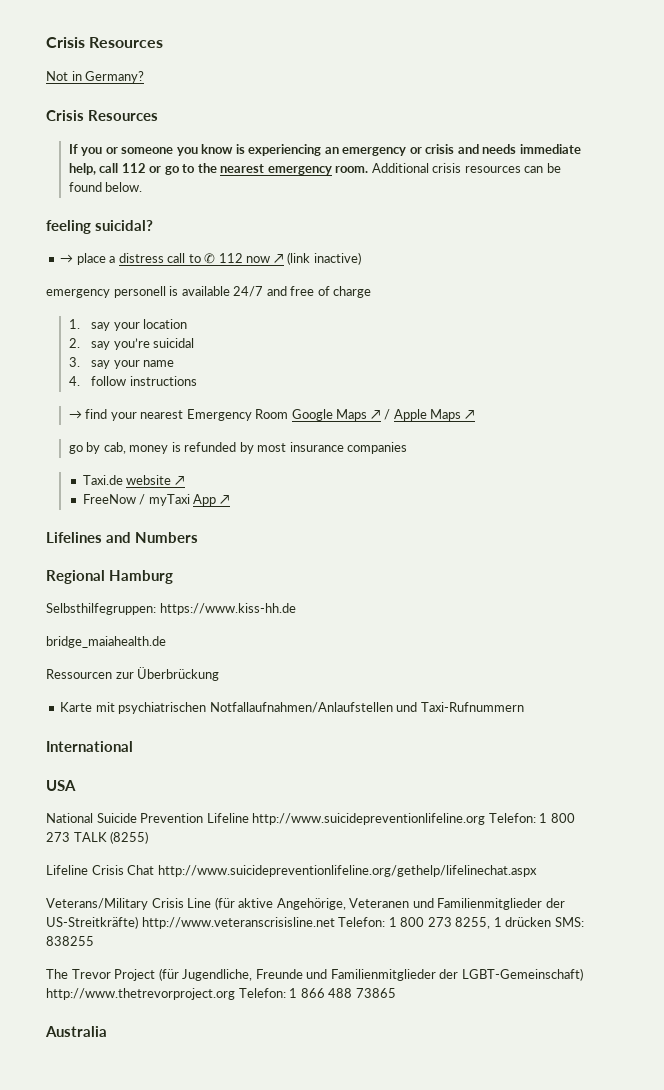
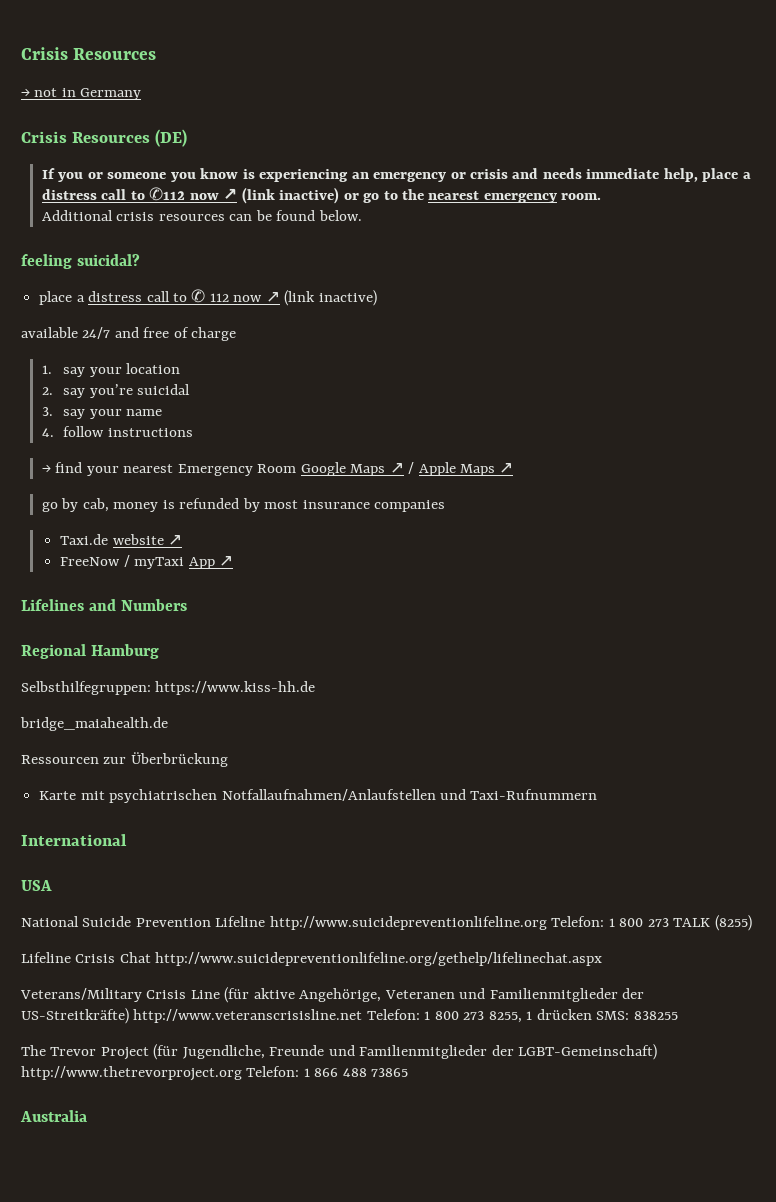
[46,37,164,48] [46,71,145,83] [46,110,159,121] Crisis Resources // Not in Germany? // Crisis Resources -> [21,47,157,60] [21,88,142,100] [21,129,188,147] Crisis Resources // → not in Germany // Crisis Resources (DE)
[99,163,146,173] call 112 -> [702,168,751,182] [42,187,340,204] place a distress call to ✆112 now ↗ (link inactive)
(369, 169) none -> (602, 196) //
[60,254,74,263] → -> (140, 260) none
[46,286,179,298] emergency personell is -> (377, 298) none

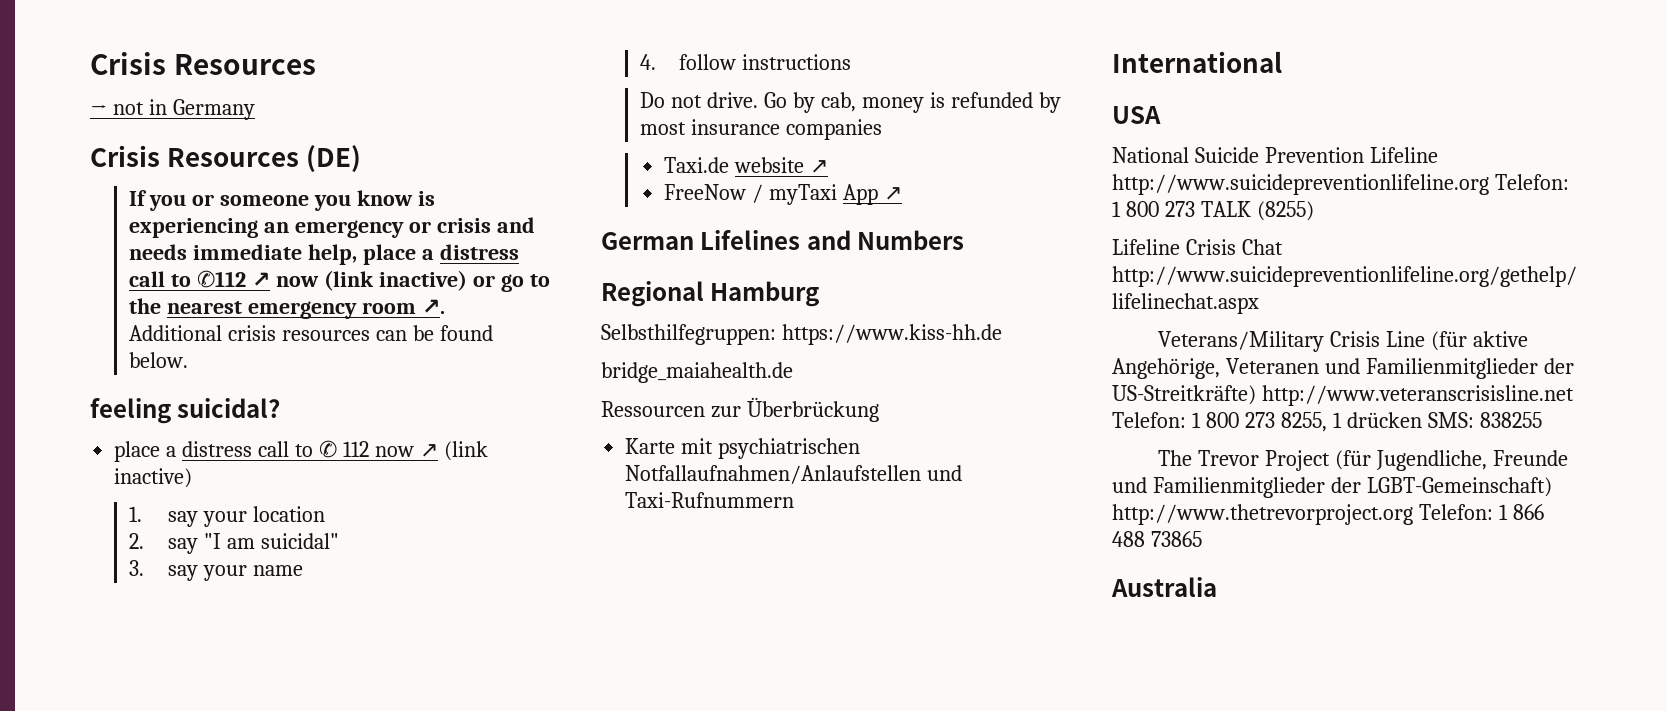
[189,188,238,200] now ↗ -> [251,272,319,287] ↗ now
[561,193,602,200] room. -> [361,299,445,314] room ↗.
[21,327,237,341] // available 24/7 and free of charge -> (193, 478) none
[89,384,190,398] you’re suicidal -> [204,533,339,549] "I am suicidal"
[42,462,514,476] [42,502,59,512] → find your nearest Emergency Room Google Maps ↗ / Apple Maps ↗ // go -> [640,92,787,108] Do not drive. Go
(233, 561) none -> [601,232,694,250] German

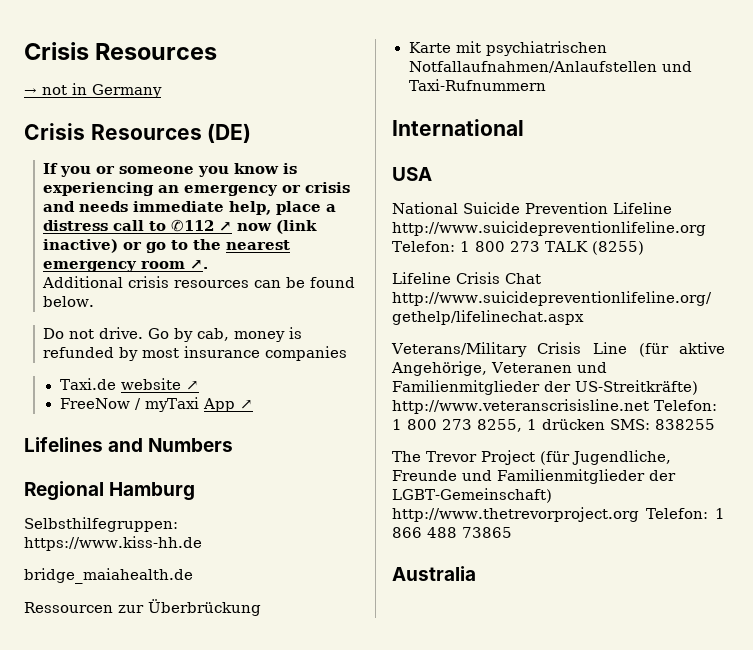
[90,398,281,424] [114,440,488,462] [114,468,193,488] [129,506,326,527] [129,533,339,554] [129,560,304,581] [640,54,852,70] // feeling suicidal? // place a distress call to ✆ 112 now ↗ (link inactive) // 1. say your location // 2. say "I am suicidal" // 3. say your name // 4. follow instructions -> (95, 301) none
[601,232,694,250] German -> (253, 404) none

